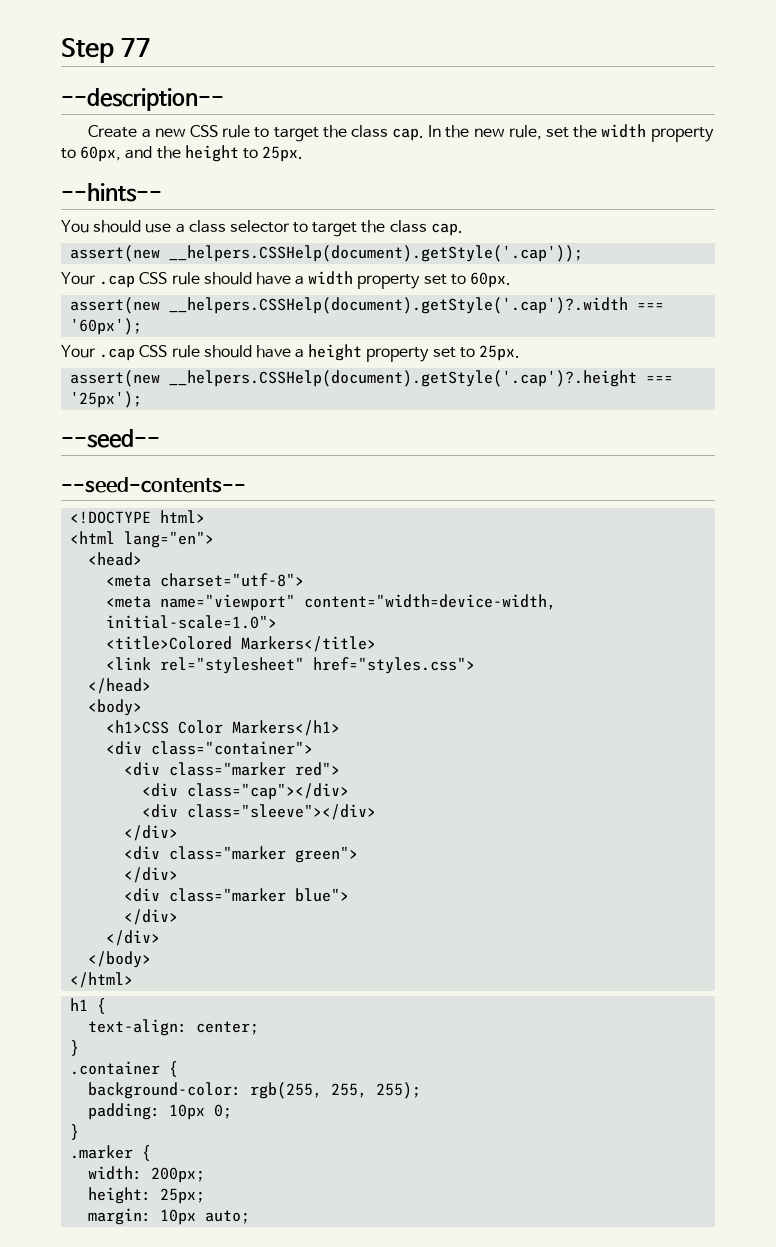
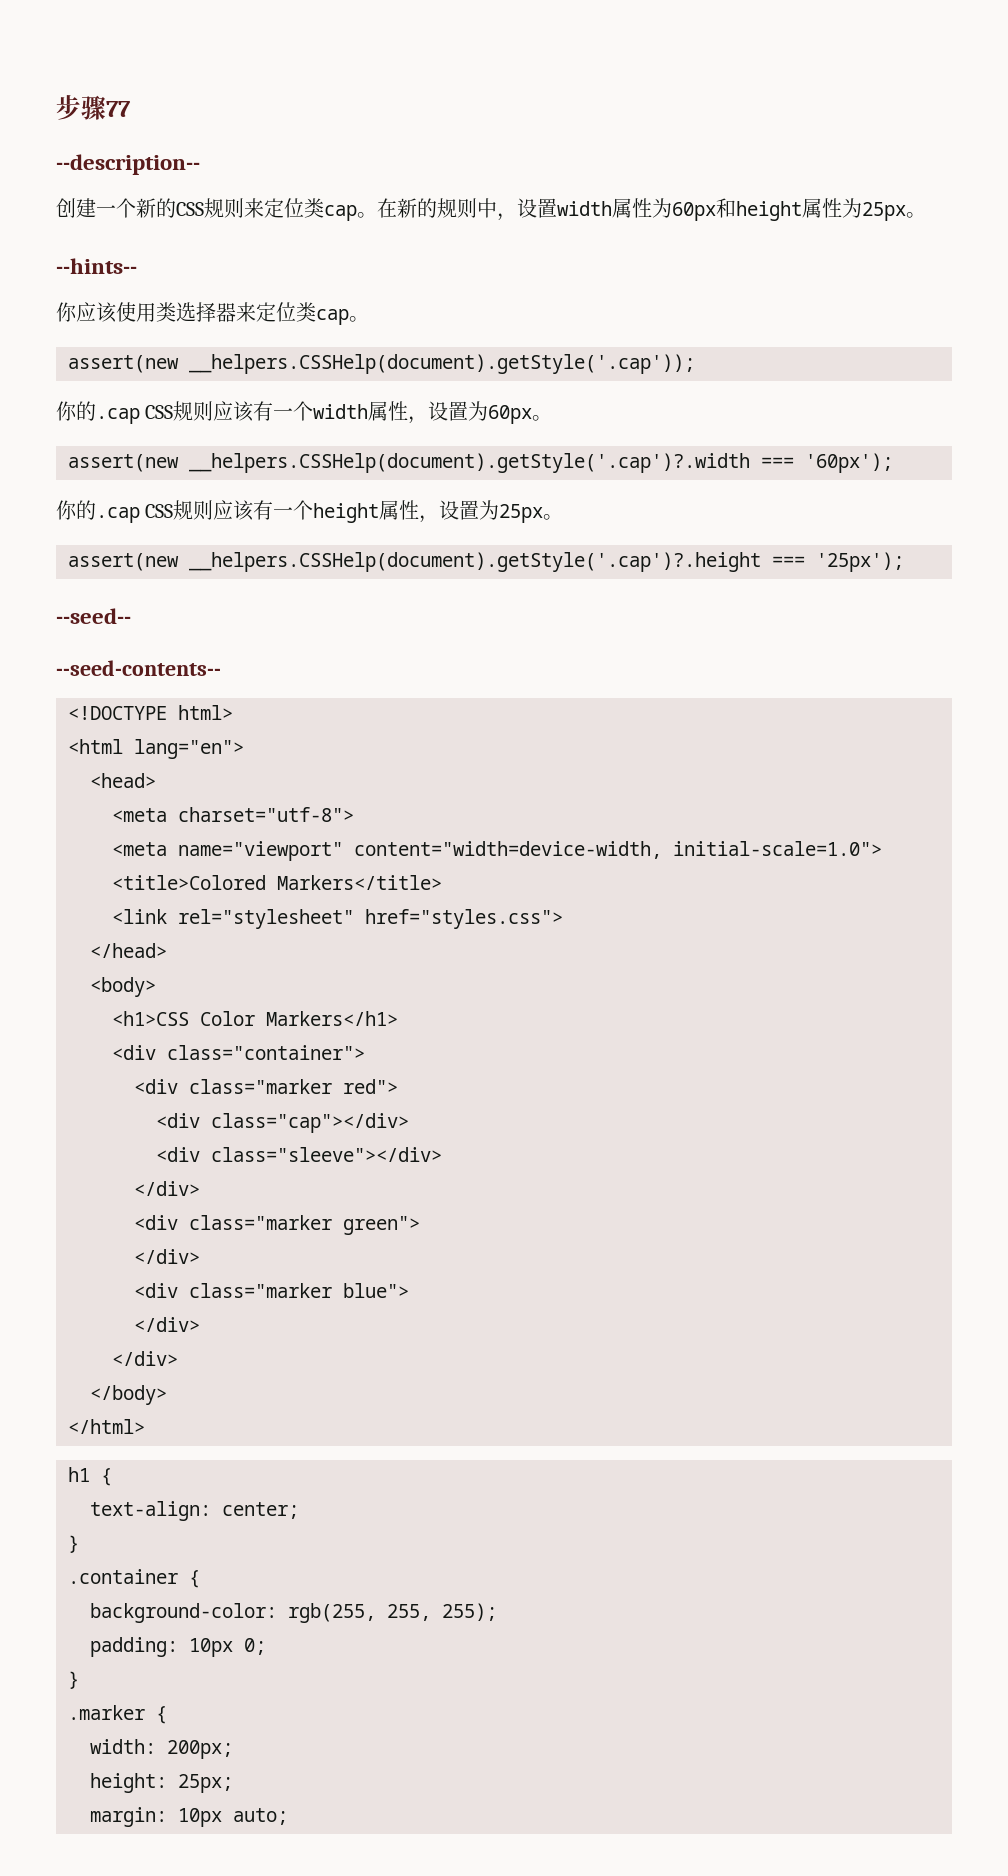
[61,38,114,63] Step -> [56,95,106,120] 步骤
[88,124,714,142] [61,145,304,162] [61,183,162,202] [61,220,463,237] Create a new CSS rule to target the class cap. In the new rule, set the width property to 60px, and the height to 25px. // --hints-- // You should use a class selector to target the class cap. -> [56,198,926,221] [56,258,137,274] [56,302,369,325] 创建一个新的CSS规则来定位类cap。在新的规则中，设置width属性为60px和height属性为25px。 // --hints-- // 你应该使用类选择器来定位类cap。
[61,271,512,289] Your .cap CSS rule should have a width property set to 60px. -> [56,401,553,424] 你的.cap CSS规则应该有一个width属性，设置为60px。
[61,344,521,362] Your .cap CSS rule should have a height property set to 25px. -> [56,500,564,523] 你的.cap CSS规则应该有一个height属性，设置为25px。

